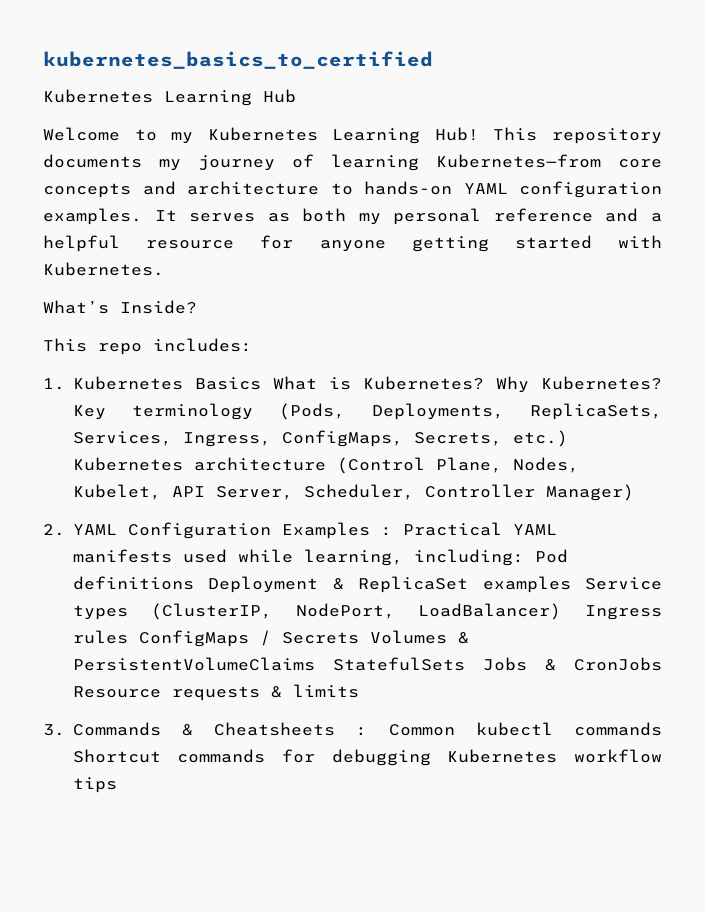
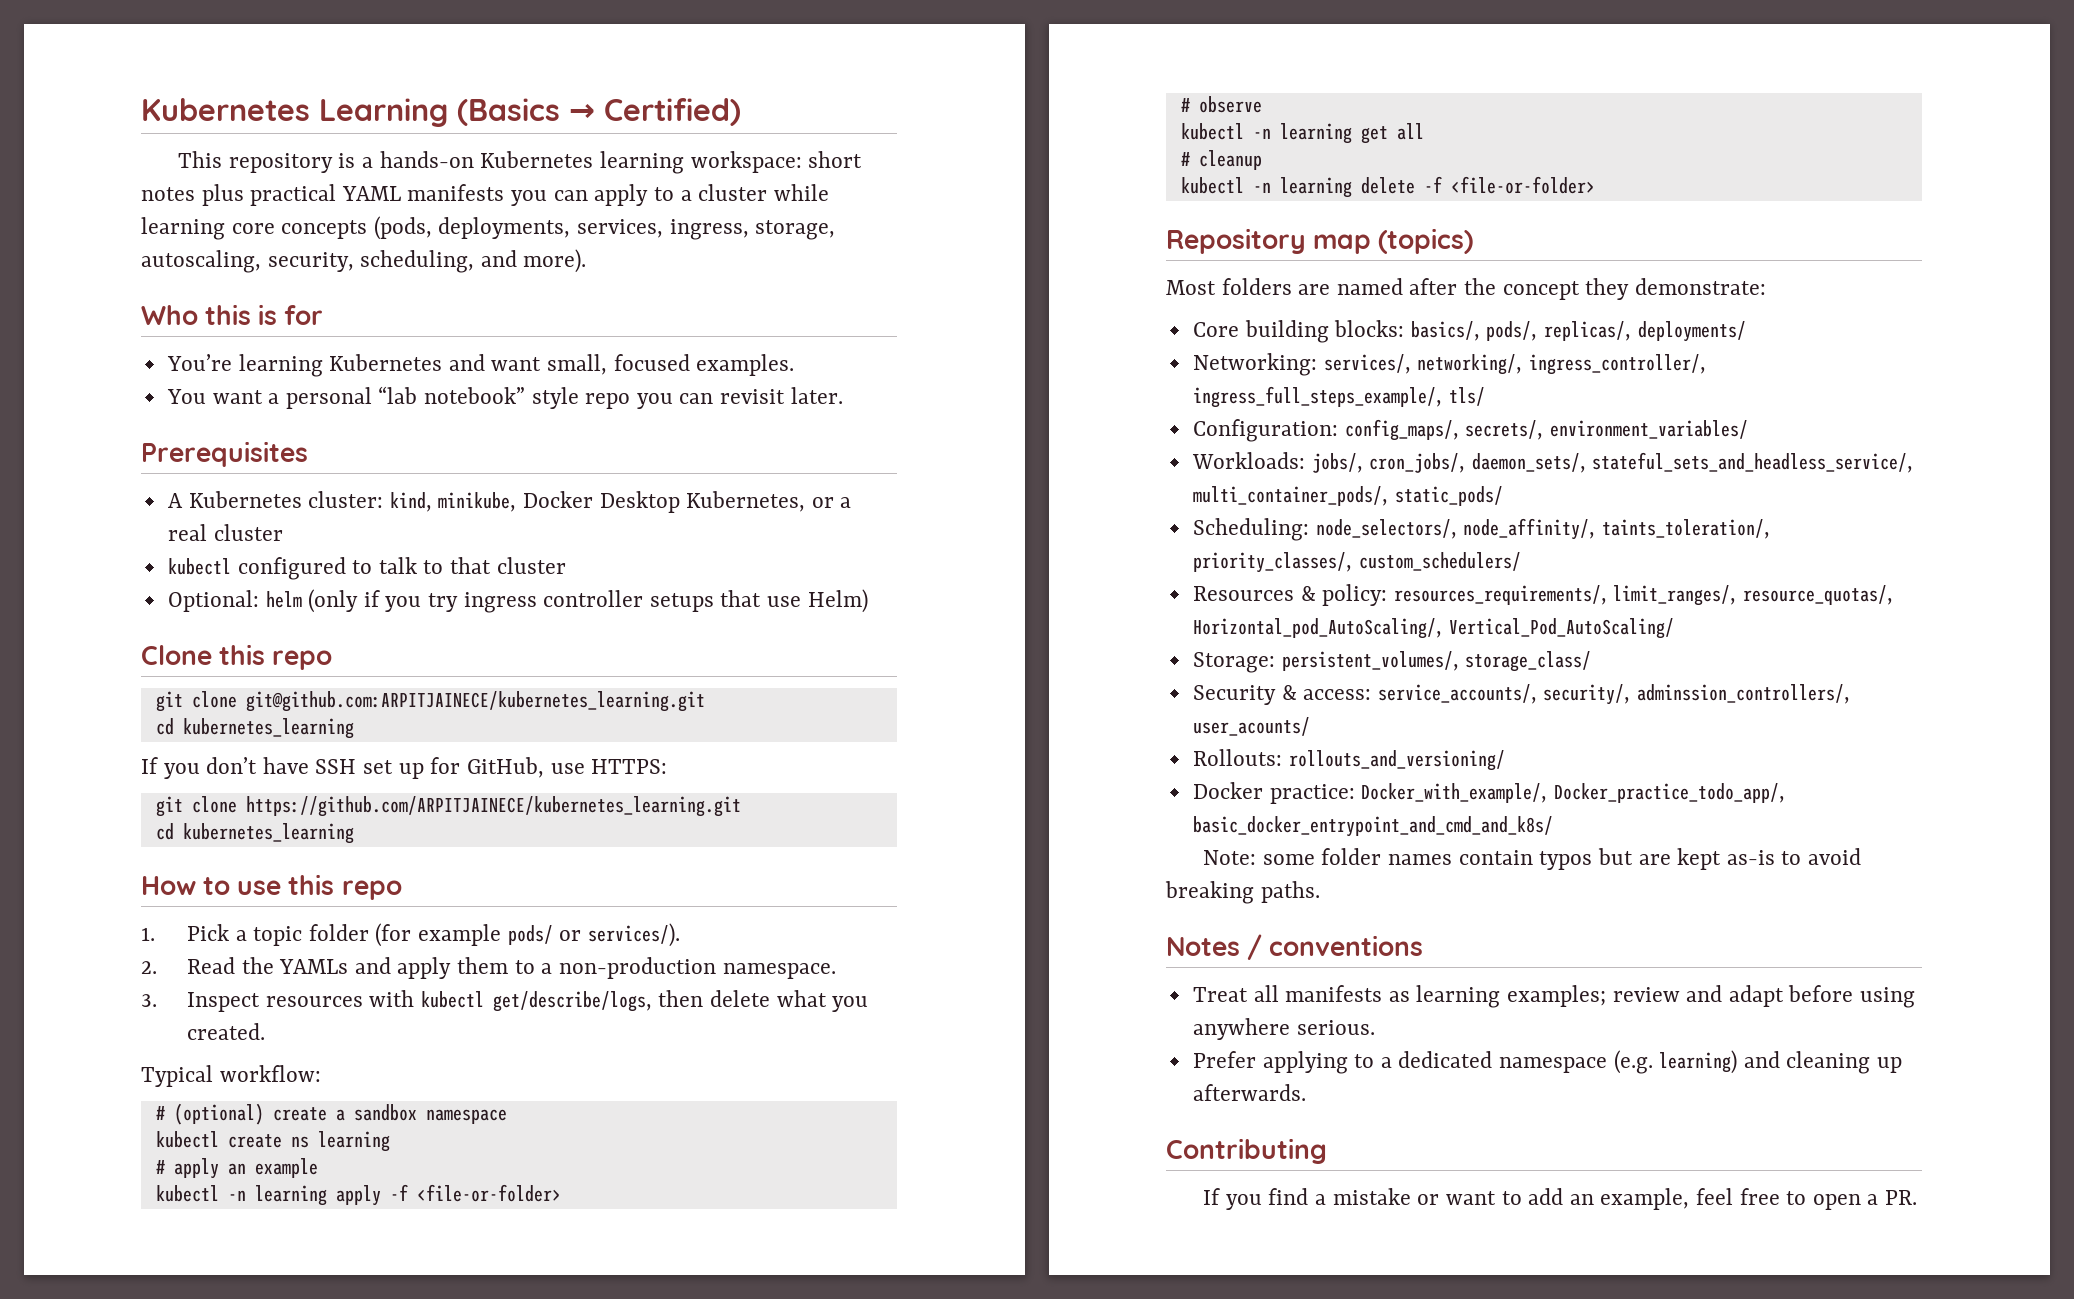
[43,51,433,69] [43,89,296,106] [43,127,662,144] [43,154,662,171] [43,181,662,198] [43,208,662,225] [43,235,662,252] [43,262,164,276] [43,300,197,314] [43,338,252,355] kubernetes_basics_to_certified // Kubernetes Learning Hub // Welcome to my Kubernetes Learning Hub! This repository documents my journey of learning Kubernetes—from core concepts and architecture to hands-on YAML configuration examples. It serves as both my personal reference and a helpful resource for anyone getting started with Kubernetes. // What’s Inside? // This repo includes: -> [141,98,741,127] [178,151,863,174] [141,184,829,206] [141,216,836,240] [141,249,587,273] [141,304,324,325] [166,354,795,377] [166,386,843,409] [141,441,308,467] [167,491,852,513] [167,524,283,541] [167,557,566,580] [167,589,868,613] [141,644,333,670] [155,691,705,712] [155,718,354,739] [141,757,668,779] [155,796,741,817] [155,823,354,844] [141,874,402,900] Kubernetes Learning (Basics → Certified) // This repository is a hands-on Kubernetes learning workspace: short notes plus practical YAML manifests you can apply to a cluster while learning core concepts (pods, deployments, services, ingress, storage, autoscaling, security, scheduling, and more). // Who this is for // You’re learning Kubernetes and want small, focused examples. // You want a personal “lab notebook” style repo you can revisit later. // Prerequisites // A Kubernetes cluster: kind, minikube, Docker Desktop Kubernetes, or a real cluster // kubectl configured to talk to that cluster // Optional: helm (only if you try ingress controller setups that use Helm) // Clone this repo // git clone git@github.com:ARPITJAINECE/kubernetes_learning.git // cd kubernetes_learning // If you don’t have SSH set up for GitHub, use HTTPS: // git clone https://github.com/ARPITJAINECE/kubernetes_learning.git // cd kubernetes_learning // How to use this repo
[72,376,662,393] [72,403,662,420] [72,430,568,447] [72,457,579,474] [72,484,634,501] [43,522,557,539] [72,549,568,566] [72,576,662,593] [72,603,662,620] [72,630,469,647] [72,657,662,671] [72,684,359,701] [43,722,662,736] [72,749,662,766] [72,777,117,793] Kubernetes Basics What is Kubernetes? Why Kubernetes? Key terminology (Pods, Deployments, ReplicaSets, Services, Ingress, ConfigMaps, Secrets, etc.) Kubernetes architecture (Control Plane, Nodes, Kubelet, API Server, Scheduler, Controller Manager) // 2. YAML Configuration Examples : Practical YAML manifests used while learning, including: Pod definitions Deployment & ReplicaSet examples Service types (ClusterIP, NodePort, LoadBalancer) Ingress rules ConfigMaps / Secrets Volumes & PersistentVolumeClaims StatefulSets Jobs & CronJobs Resource requests & limits // 3. Commands & Cheatsheets : Common kubectl commands Shortcut commands for debugging Kubernetes workflow tips -> [186,923,680,947] [141,957,836,979] [141,990,869,1012] [186,1023,265,1040] [141,1065,321,1087] [155,1103,507,1125] [155,1131,390,1152] [155,1158,318,1179] [155,1184,561,1206] [1180,96,1262,113] [1180,123,1424,144] [1180,150,1262,170] [1180,176,1595,198] [1166,228,1474,254] [1166,278,1766,300] [1192,320,1746,343] [1192,353,1706,376] [1192,386,1485,408] [1192,419,1748,442] [1191,452,1914,473] [1192,486,1503,506] [1192,518,1770,541] [1192,552,1521,573] [1192,584,1894,606] [1192,618,1674,639] [1192,651,1592,673] [1192,684,1851,705] [1192,717,1310,736] [1192,749,1505,771] [1192,782,1785,804] [1192,816,1553,837] [1203,848,1861,870] [1165,881,1320,904] [1166,934,1424,960] [1192,985,1916,1008] [1192,1018,1375,1040] [1192,1050,1903,1074] [1192,1084,1306,1101] [1166,1138,1327,1164] [1203,1188,1918,1210] Pick a topic folder (for example pods/ or services/). // 2. Read the YAMLs and apply them to a non-production namespace. // 3. Inspect resources with kubectl get/describe/logs, then delete what you created. // Typical workflow: // # (optional) create a sandbox namespace // kubectl create ns learning // # apply an example // kubectl -n learning apply -f <file-or-folder> // # observe // kubectl -n learning get all // # cleanup // kubectl -n learning delete -f <file-or-folder> // Repository map (topics) // Most folders are named after the concept they demonstrate: // Core building blocks: basics/, pods/, replicas/, deployments/ // Networking: services/, networking/, ingress_controller/, ingress_full_steps_example/, tls/ // Configuration: config_maps/, secrets/, environment_variables/ // Workloads: jobs/, cron_jobs/, daemon_sets/, stateful_sets_and_headless_service/, multi_container_pods/, static_pods/ // Scheduling: node_selectors/, node_affinity/, taints_toleration/, priority_classes/, custom_schedulers/ // Resources & policy: resources_requirements/, limit_ranges/, resource_quotas/, Horizontal_pod_AutoScaling/, Vertical_Pod_AutoScaling/ // Storage: persistent_volumes/, storage_class/ // Security & access: service_accounts/, security/, adminssion_controllers/, user_acounts/ // Rollouts: rollouts_and_versioning/ // Docker practice: Docker_with_example/, Docker_practice_todo_app/, basic_docker_entrypoint_and_cmd_and_k8s/ // Note: some folder names contain typos but are kept as-is to avoid breaking paths. // Notes / conventions // Treat all manifests as learning examples; review and adapt before using anywhere serious. // Prefer applying to a dedicated namespace (e.g. learning) and cleaning up afterwards. // Contributing // If you find a mistake or want to add an example, feel free to open a PR.

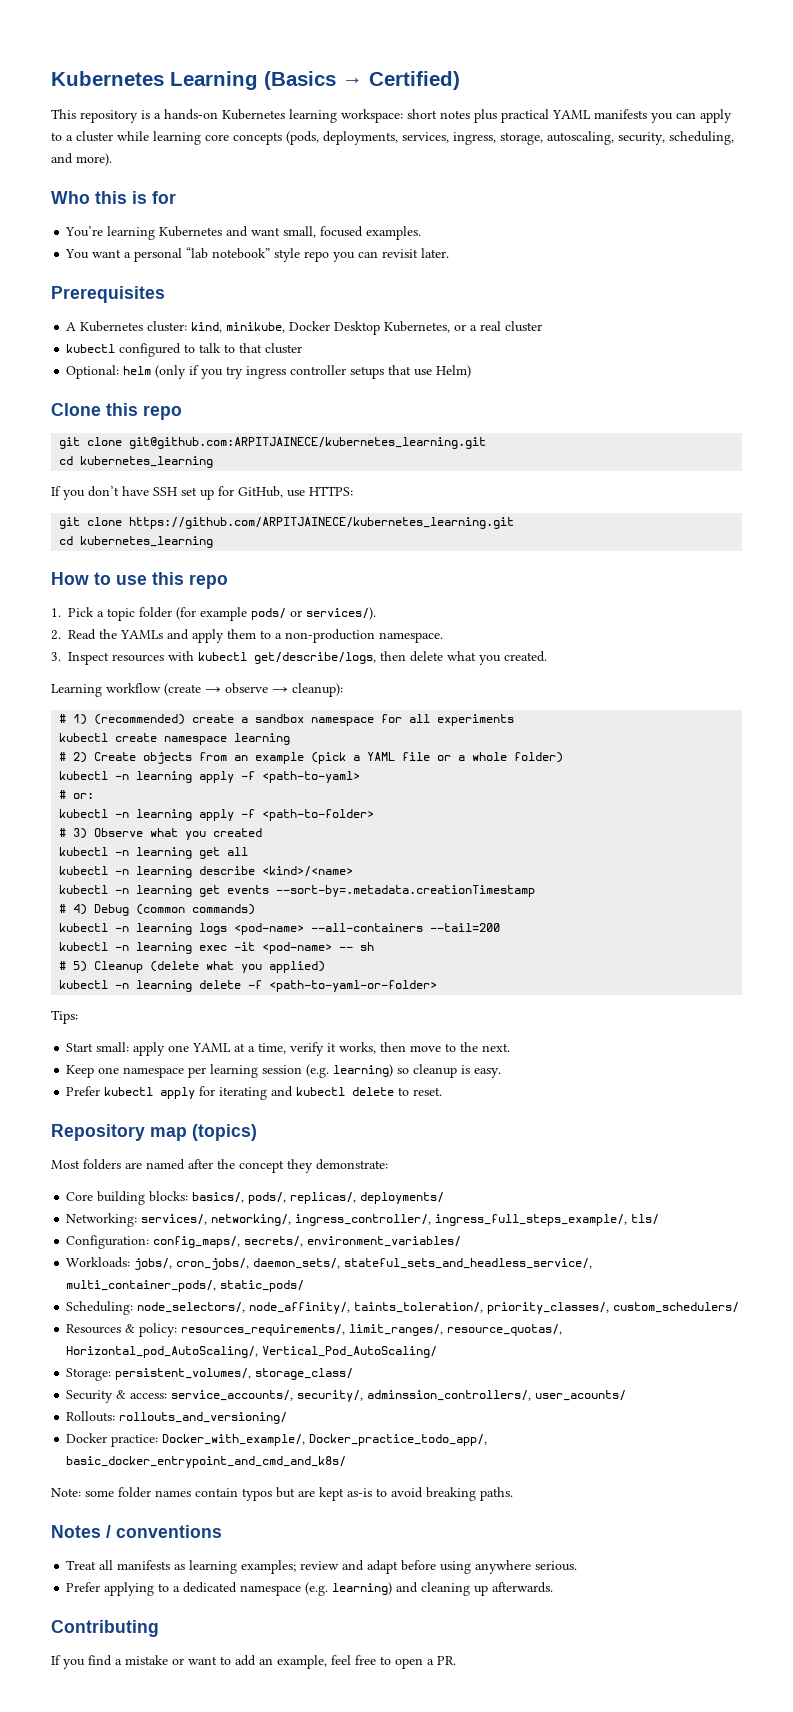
[141,1065,321,1087] [155,1103,264,1125] Typical workflow: // # (optional) -> [51,683,343,697] [59,714,186,725] Learning workflow (create → observe → cleanup): // # 1) (recommended)
(507, 1116) none -> [381,714,515,726] for all experiments
[290,1136,309,1148] ns -> [164,736,228,745] namespace
[173,1158,318,1179] [155,1184,561,1206] [1180,96,1262,113] apply an example // kubectl -n learning apply -f <file-or-folder> // # observe -> [73,752,564,764] [59,771,361,783] [59,790,95,799] [59,809,375,821] [59,828,263,840] 2) Create objects from an example (pick a YAML file or a whole folder) // kubectl -n learning apply -f <path-to-yaml> // # or: // kubectl -n learning apply -f <path-to-folder> // # 3) Observe what you created
[1180,150,1262,170] # cleanup -> [59,866,354,878] [59,885,536,897] [59,904,256,916] [59,923,501,935] [59,942,375,954] [59,961,326,973] kubectl -n learning describe <kind>/<name> // kubectl -n learning get events --sort-by=.metadata.creationTimestamp // # 4) Debug (common commands) // kubectl -n learning logs <pod-name> --all-containers --tail=200 // kubectl -n learning exec -it <pod-name> -- sh // # 5) Cleanup (delete what you applied)
[1450,176,1595,194] <file-or-folder> -> [269,980,438,992] [51,1010,78,1024] [66,1042,511,1056] [66,1064,502,1078] [66,1086,443,1100] <path-to-yaml-or-folder> // Tips: // Start small: apply one YAML at a time, verify it works, then move to the next. // Keep one namespace per learning session (e.g. learning) so cleanup is easy. // Prefer kubectl apply for iterating and kubectl delete to reset.

